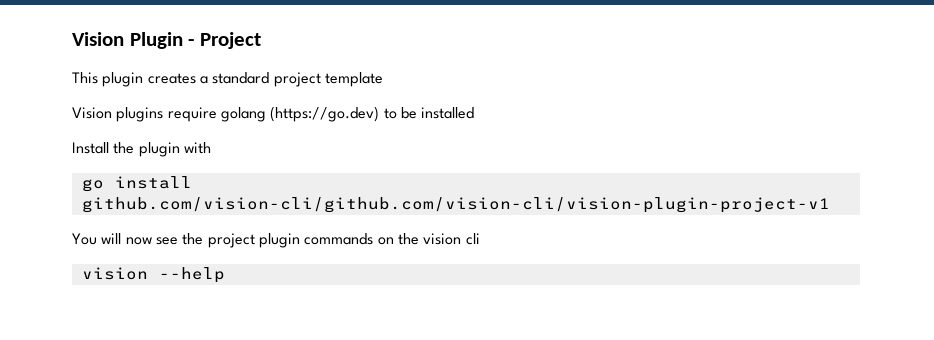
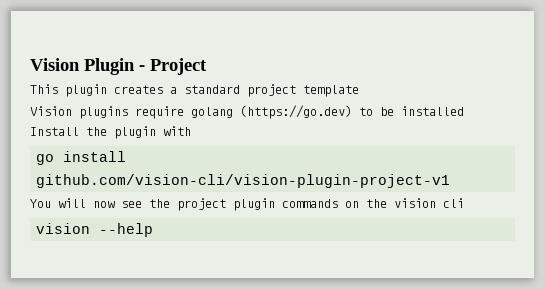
[81,197,830,213] github.com/vision-cli/github.com/vision-cli/vision-plugin-project-v1 -> [36,174,451,188] github.com/vision-cli/vision-plugin-project-v1

